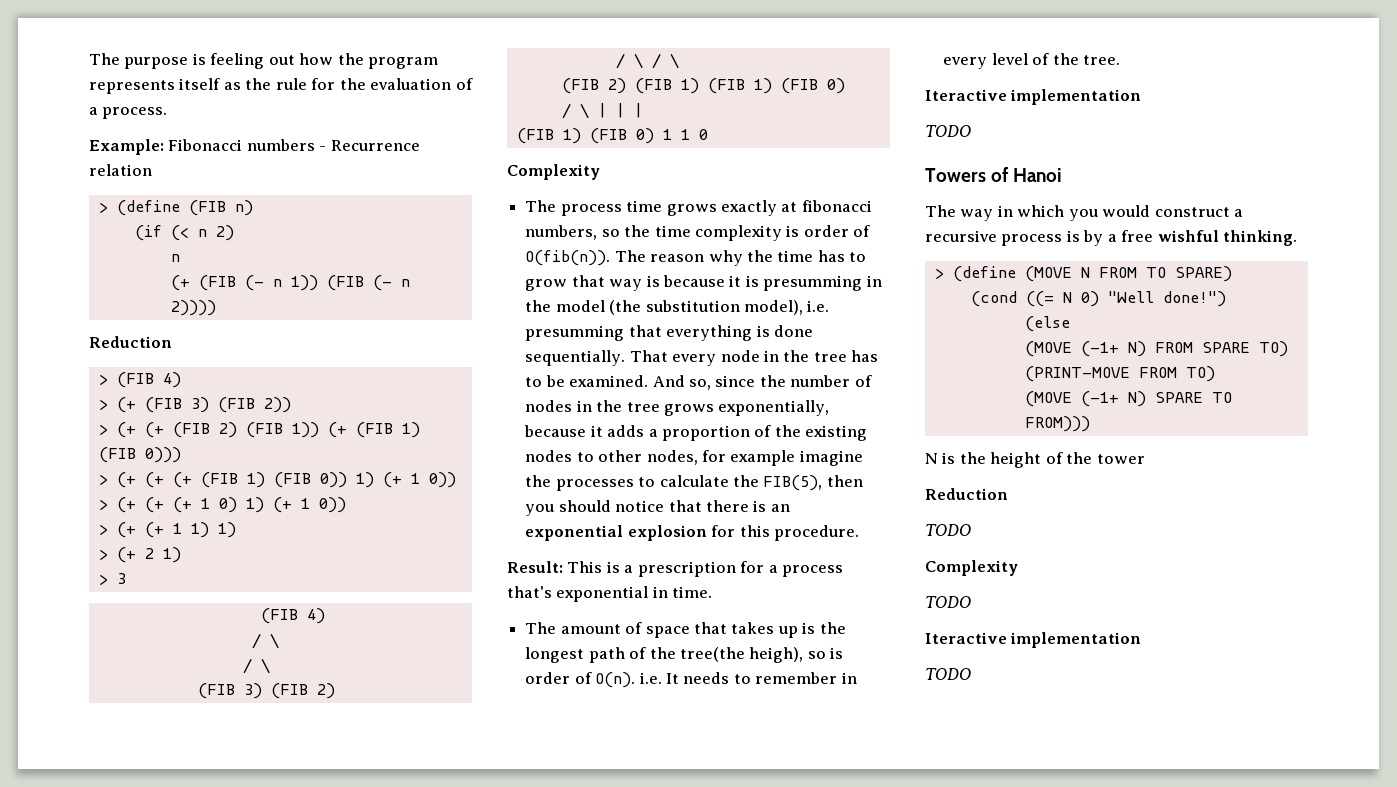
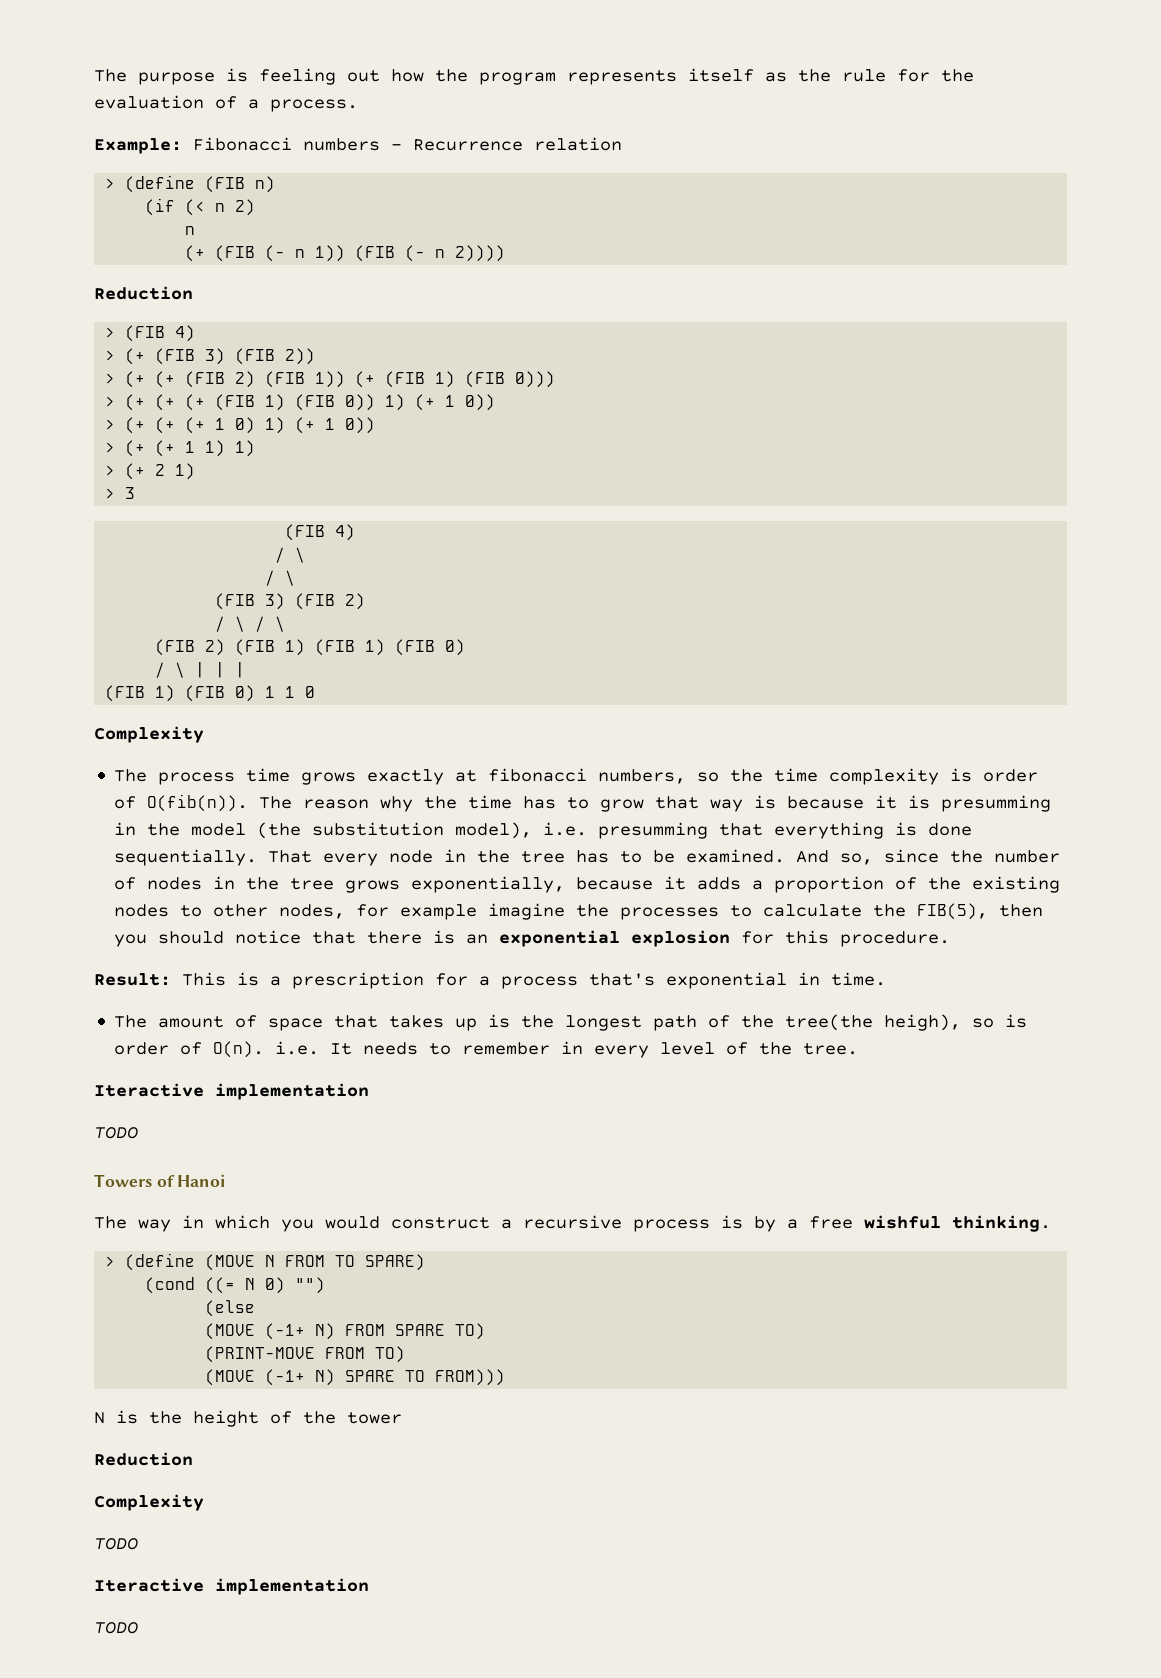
[1107,291,1226,307] "Well done!") -> [295,1277,326,1294] "")
[925,524,971,536] // TODO -> (193, 1459) none

